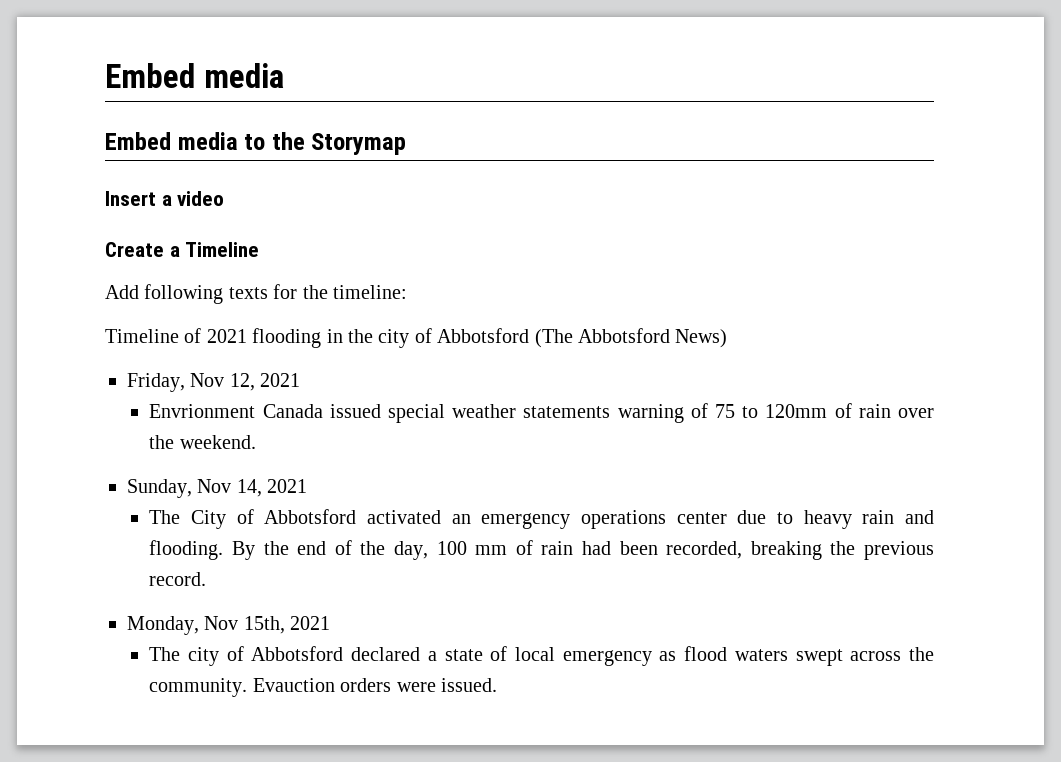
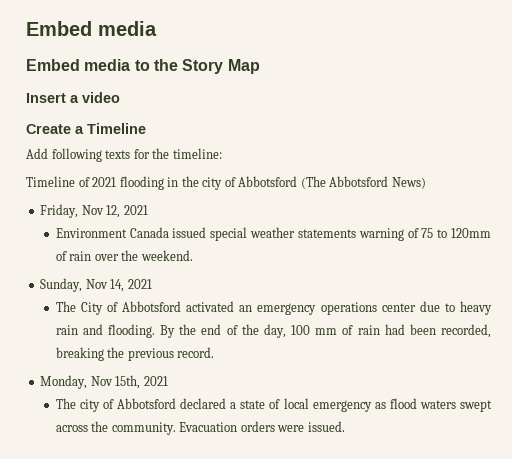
[311,133,407,155] Storymap -> [182,59,260,74] Story Map
[149,404,256,418] Envrionment -> [55,228,127,238] Environment
[252,678,335,692] Evauction -> [179,422,238,432] Evacuation

